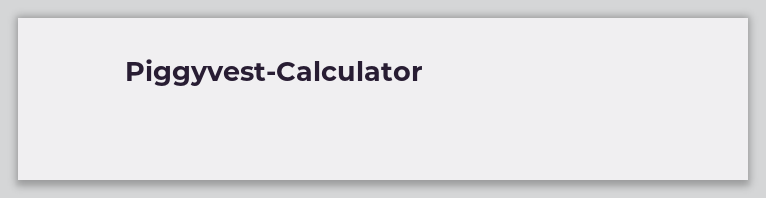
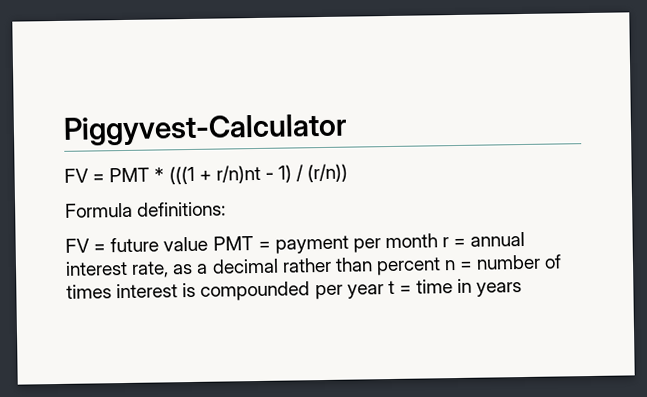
(423, 72) none -> [64,163,349,185] [65,201,227,218] [65,231,526,254] [65,254,563,278] [66,278,523,301] // FV = PMT * (((1 + r/n)nt - 1) / (r/n)) // Formula definitions: // FV = future value PMT = payment per month r = annual interest rate, as a decimal rather than percent n = number of times interest is compounded per year t = time in years

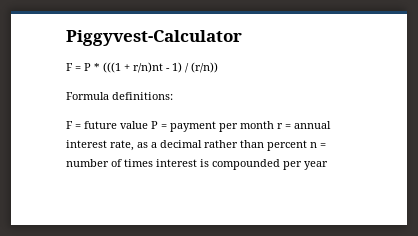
[64,167,151,183] FV = PMT -> [66,63,91,71] F = P
[65,238,90,253] FV -> [66,121,73,129] F
[212,236,254,251] PMT -> [151,121,158,129] P
[387,278,523,297] t = time in years -> (328, 165) none

